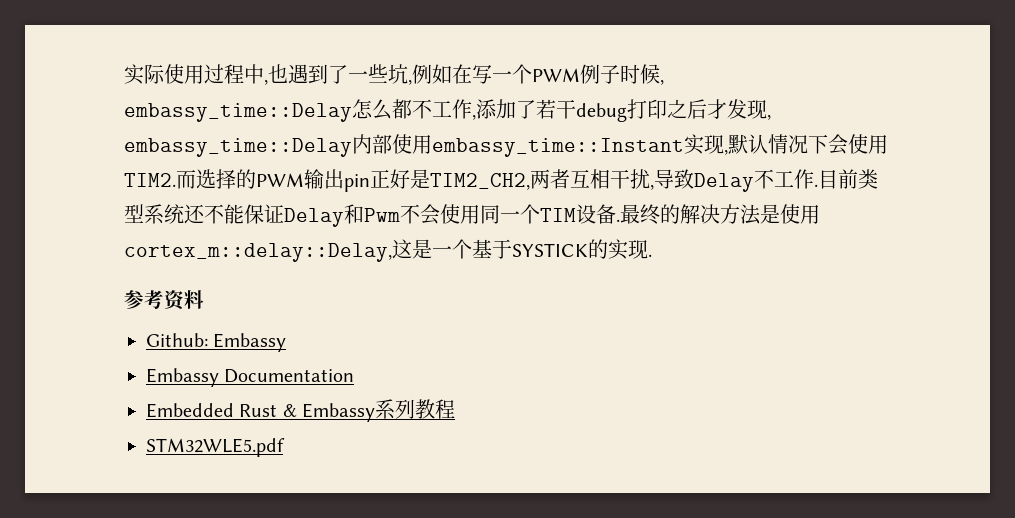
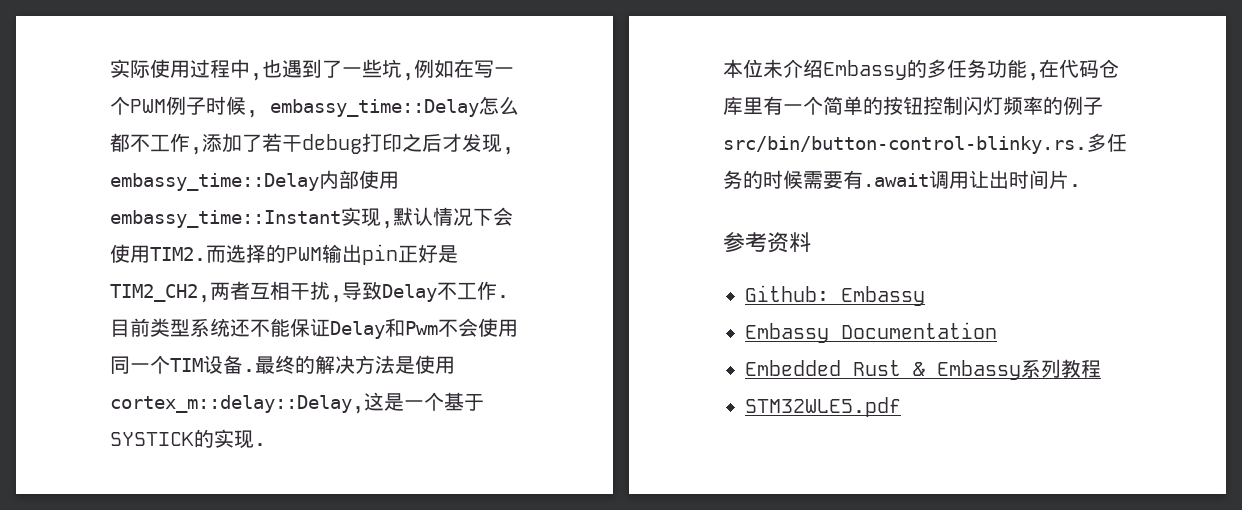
(652, 255) none -> [723,59,1119,81] [723,96,1103,115] [723,133,1127,154] [723,170,1081,189] // 本位未介绍Embassy的多任务功能,在代码仓库里有一个简单的按钮控制闪灯频率的例子src/bin/button-control-blinky.rs.多任务的时候需要有.await调用让出时间片.

